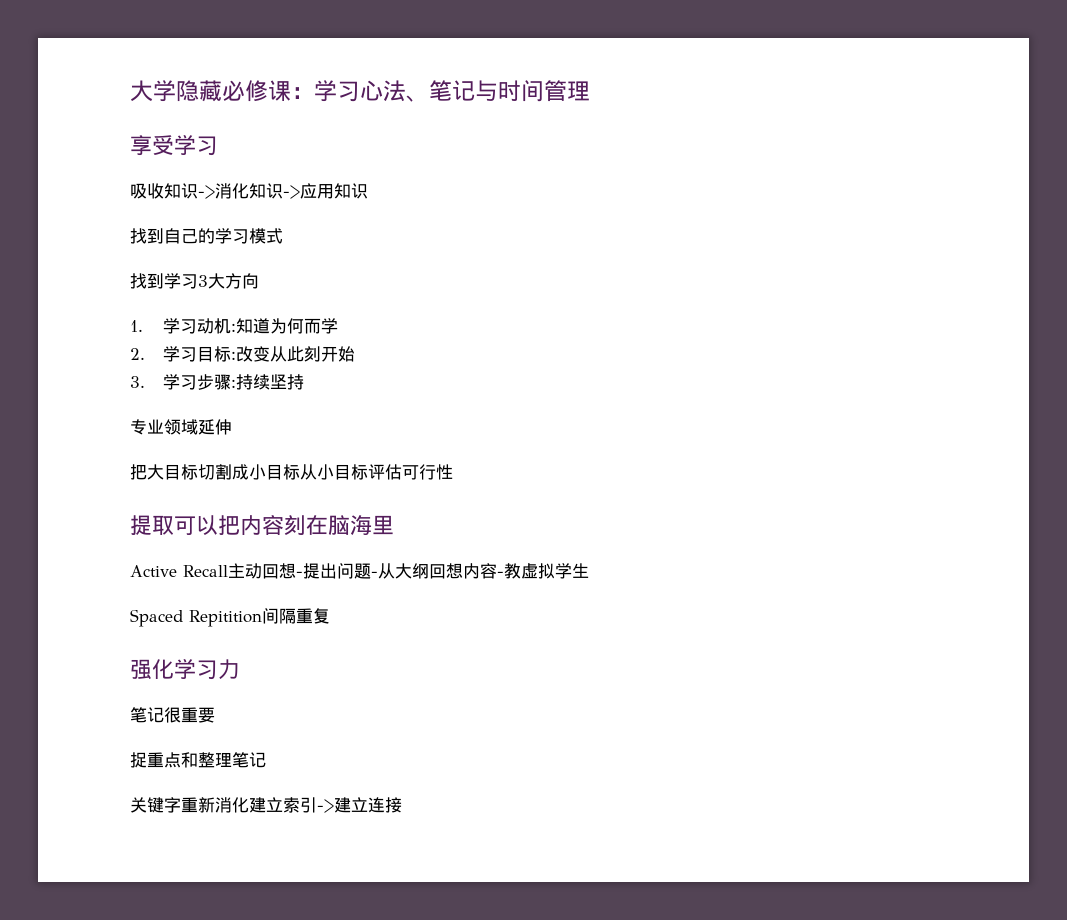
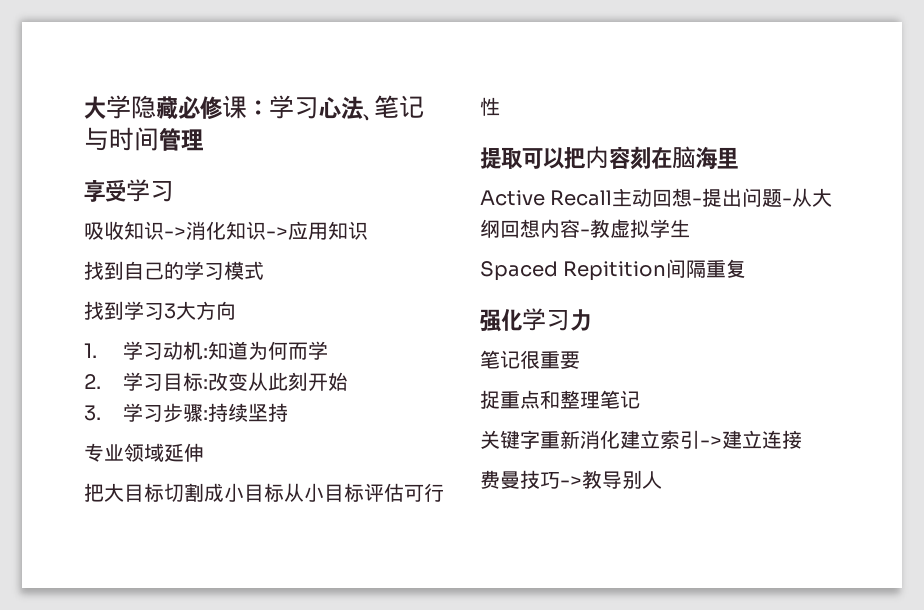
(402, 805) none -> [480,470,662,489] // 费曼技巧->教导别人

